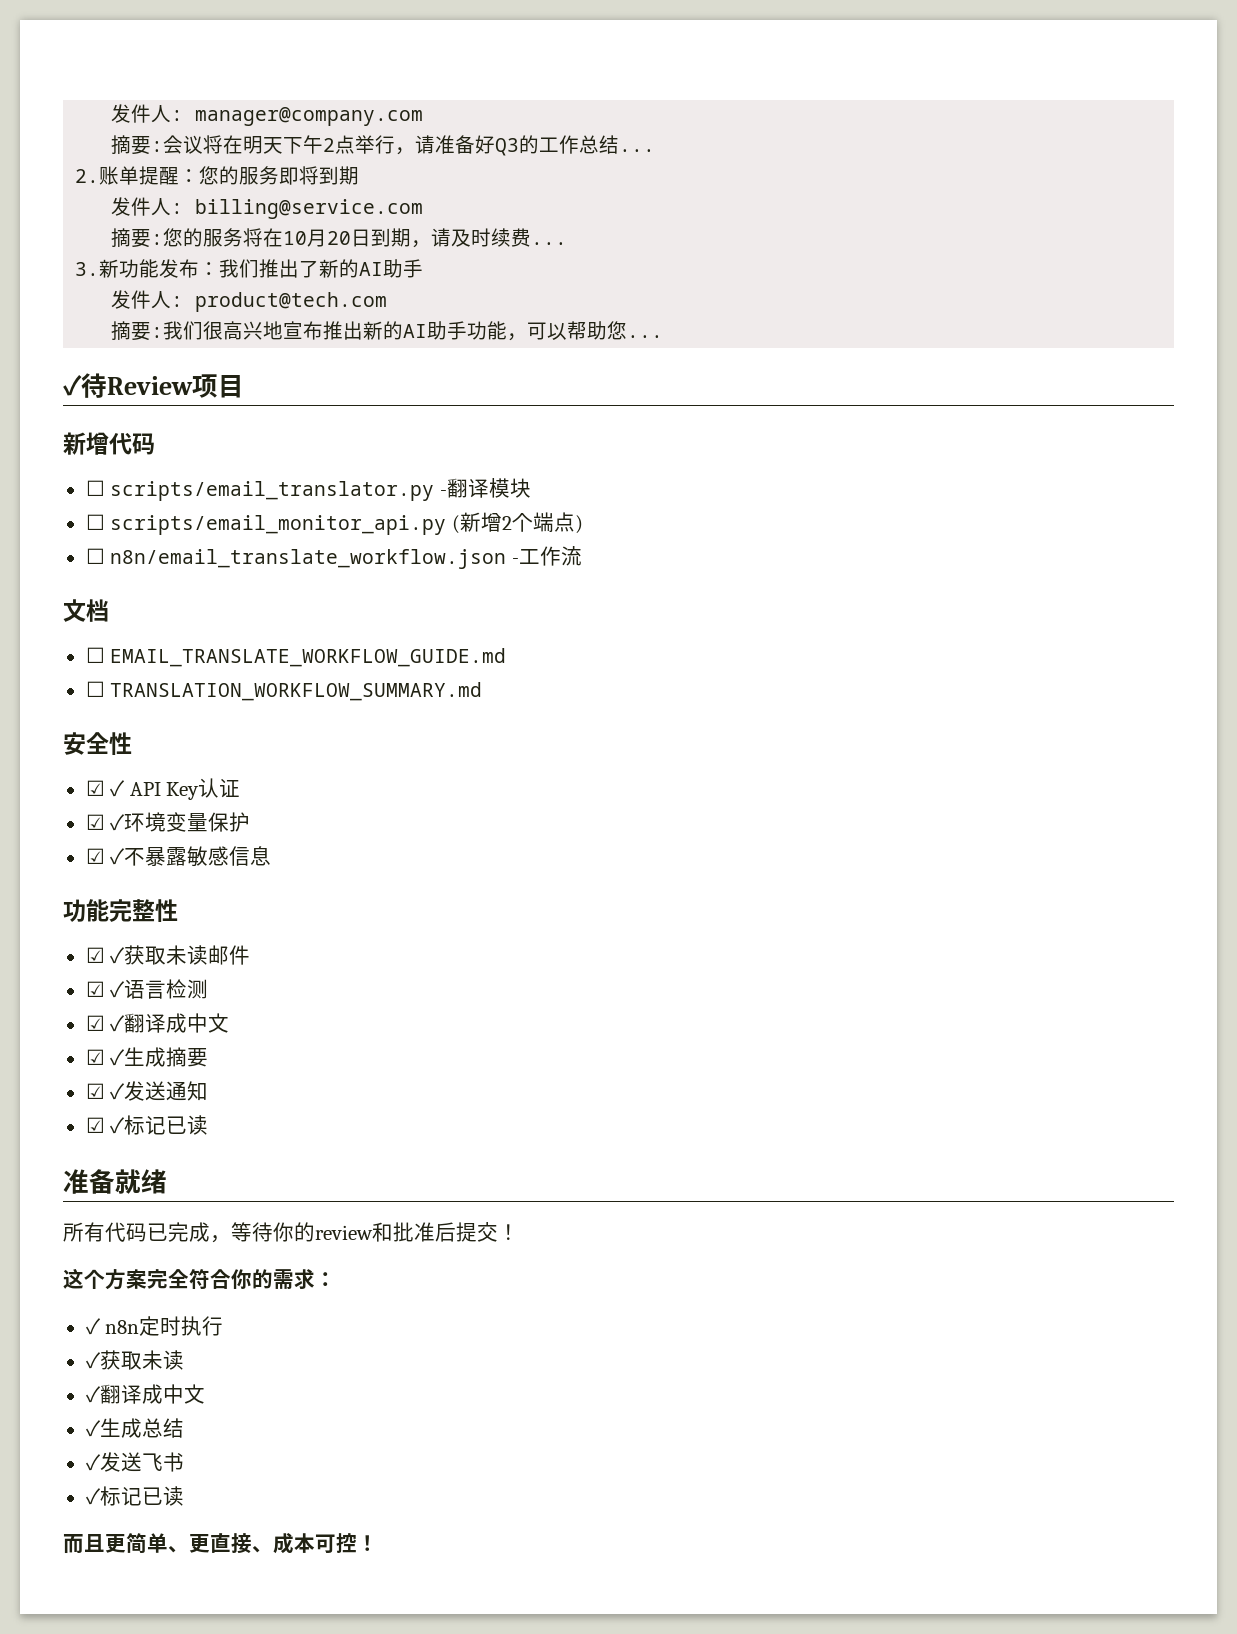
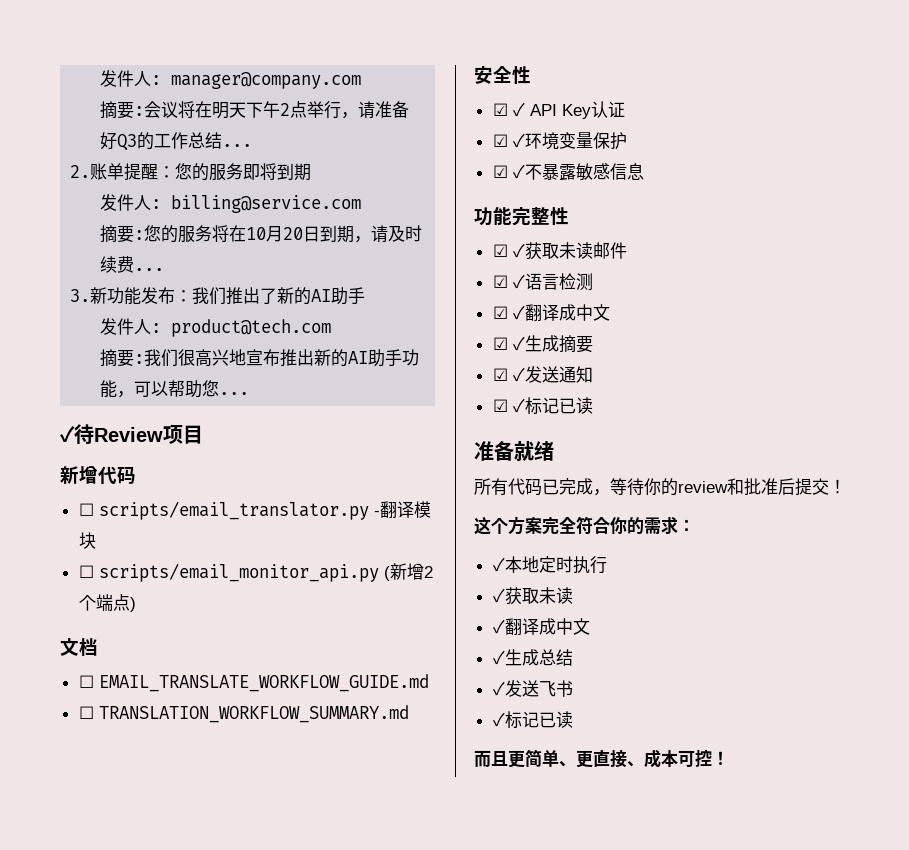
[85,546,582,569] // ☐ n8n/email_translate_workflow.json -工作流 -> (136, 604) none
[105,1320,140,1334] n8n -> [504,556,539,573] 本地

